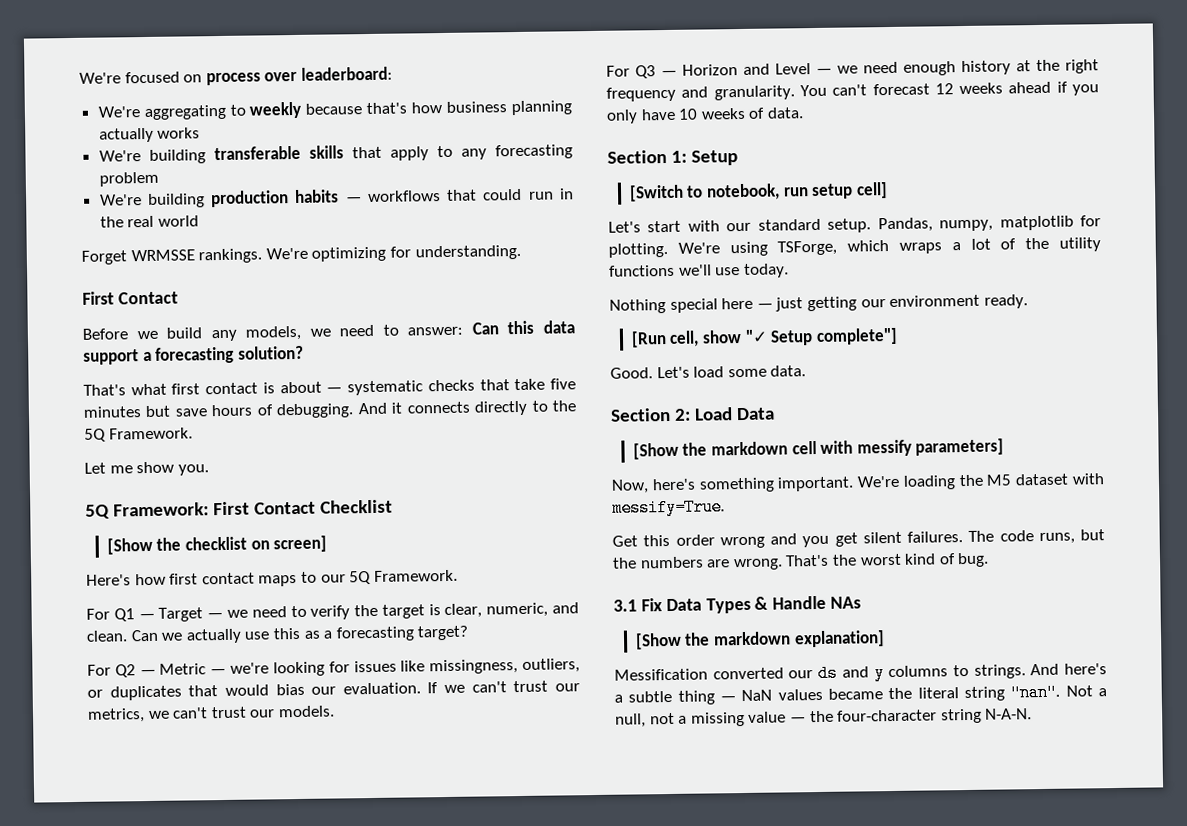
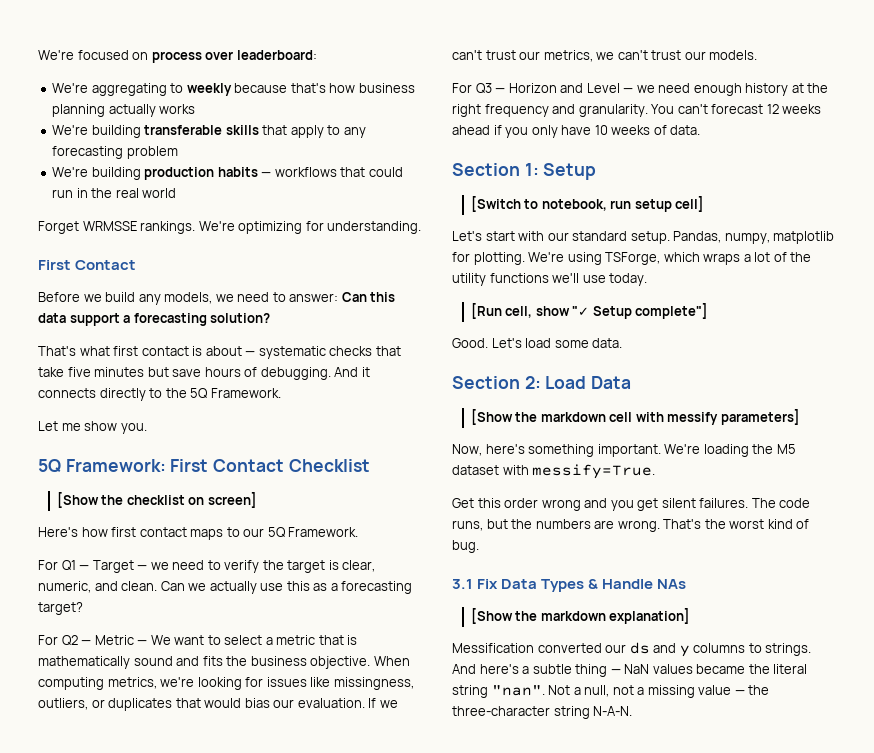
(227, 671) none -> [150,635,358,645] [38,656,410,669] [38,677,157,690] We want to select a metric that is mathematically sound and fits the business objective. When computing metrics,
[609,294,1028,314] // Nothing special here — just getting our environment ready. -> (648, 279) none
[837,709,938,722] four-character -> [452,706,550,716] three-character

